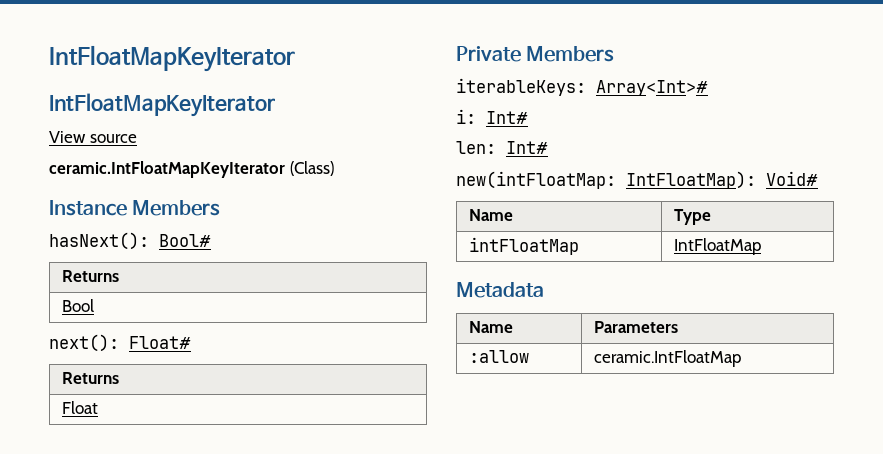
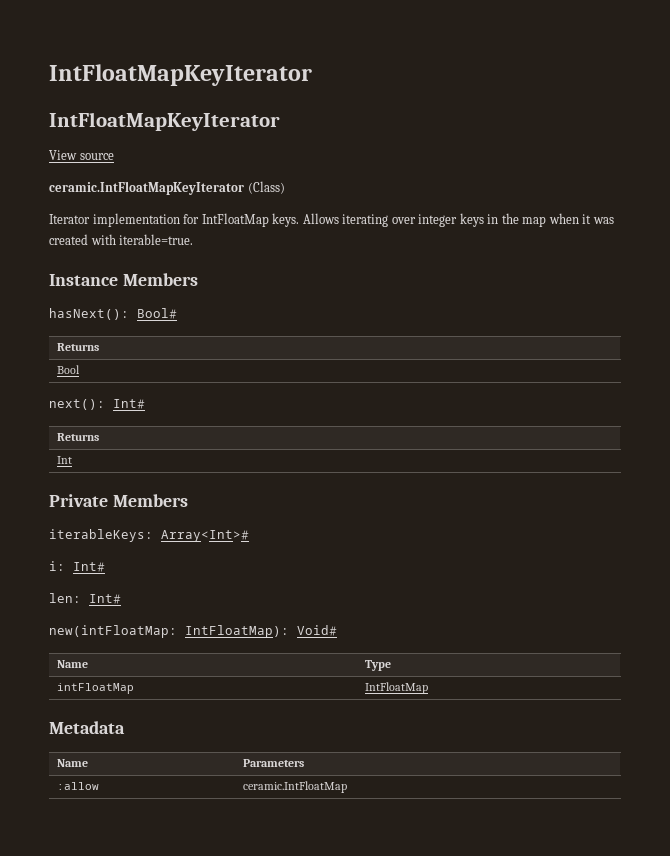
(334, 168) none -> [49,213,614,227] [49,234,194,245] // Iterator implementation for IntFloatMap keys. Allows iterating over integer keys in the map when it was created with iterable=true.
[129,336,191,349] [61,372,119,384] [61,401,98,414] Float# // Returns // Float -> [113,399,145,409] [56,433,99,441] [56,456,72,464] Int# // Returns // Int

